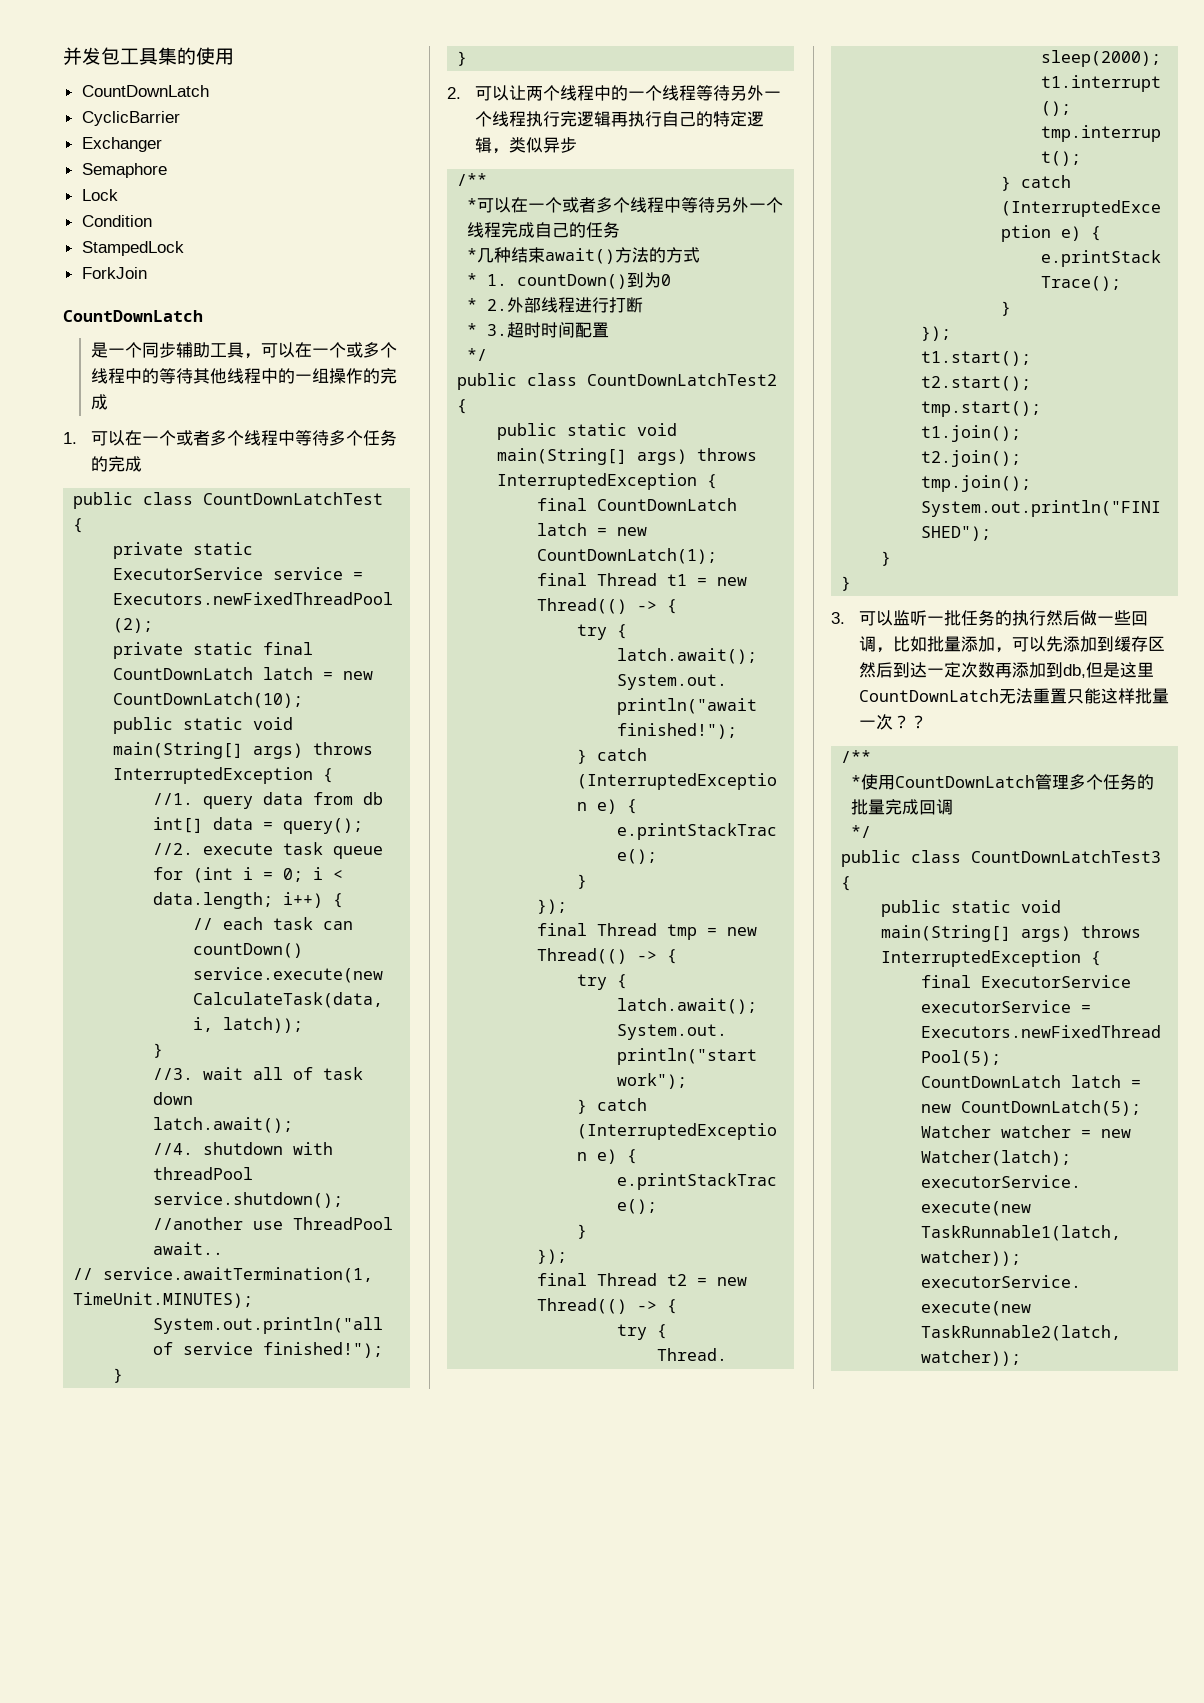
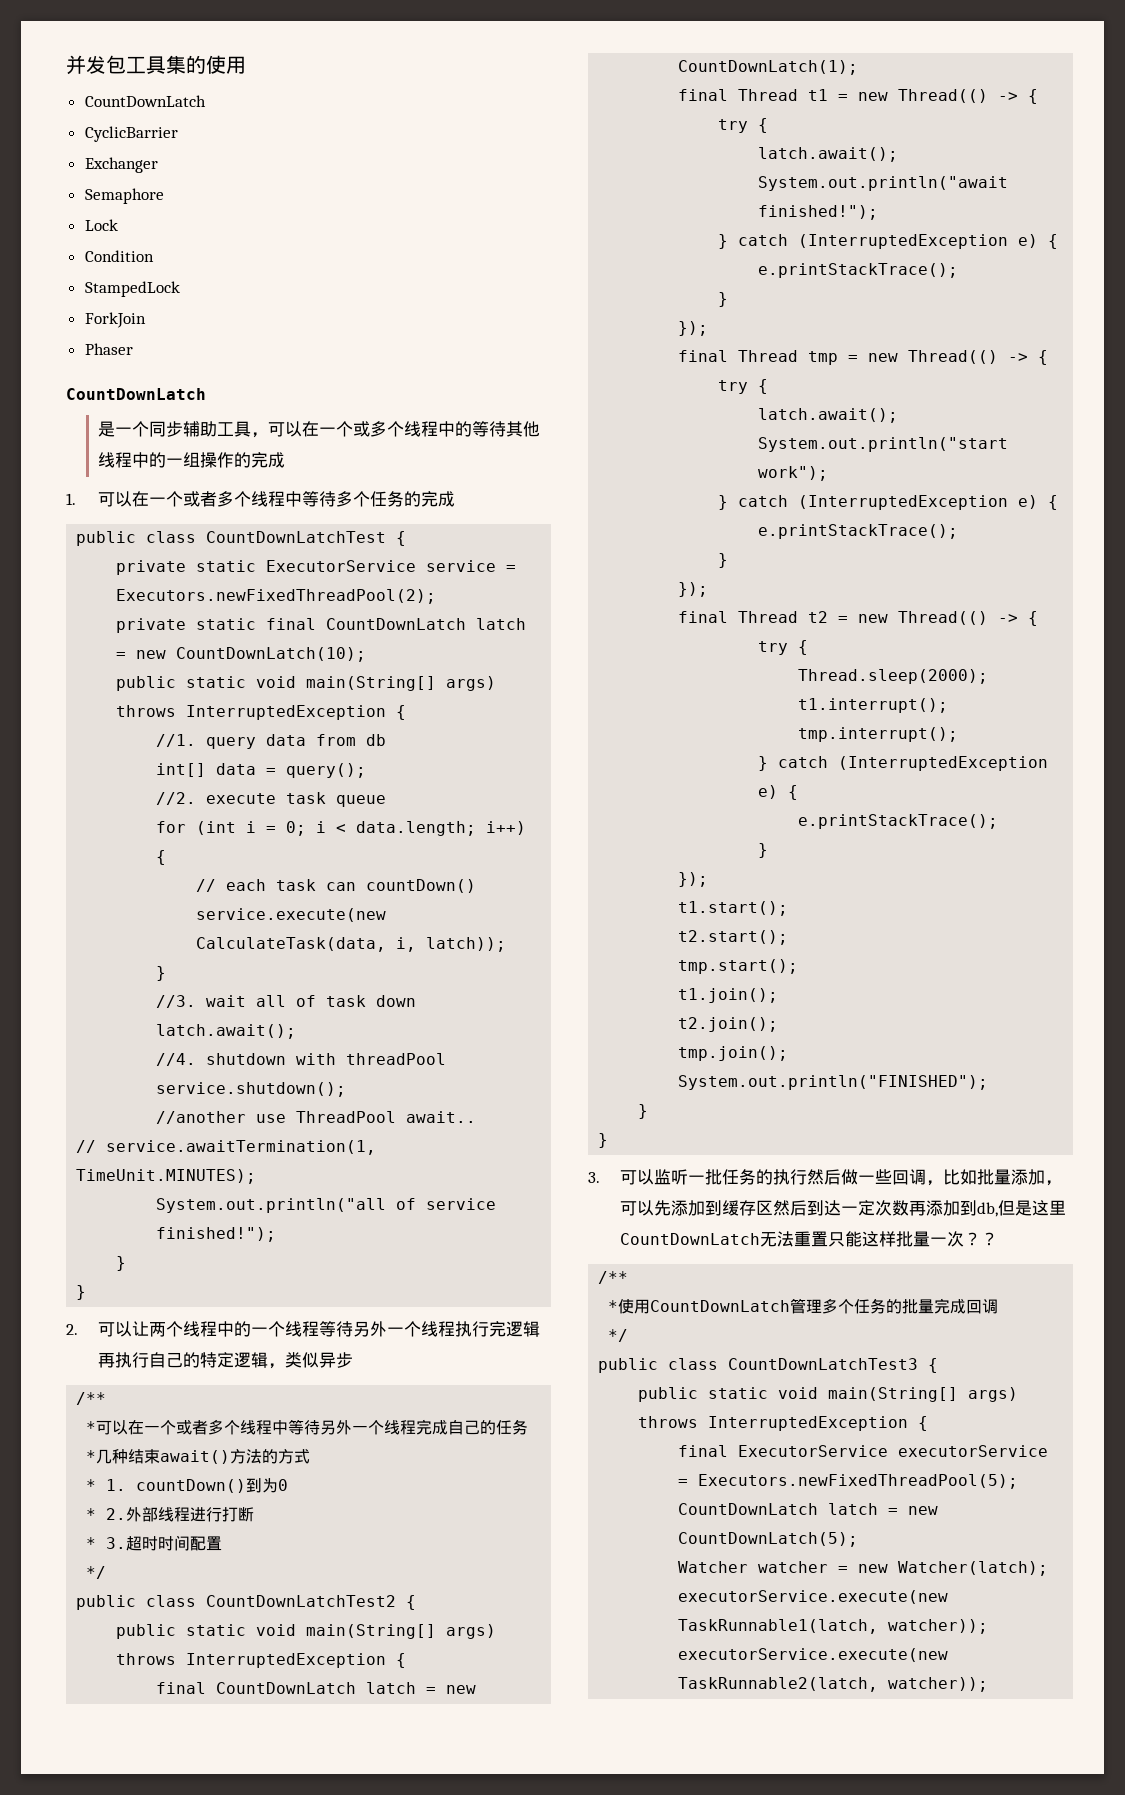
(147, 273) none -> [84,343,133,355] // Phaser

